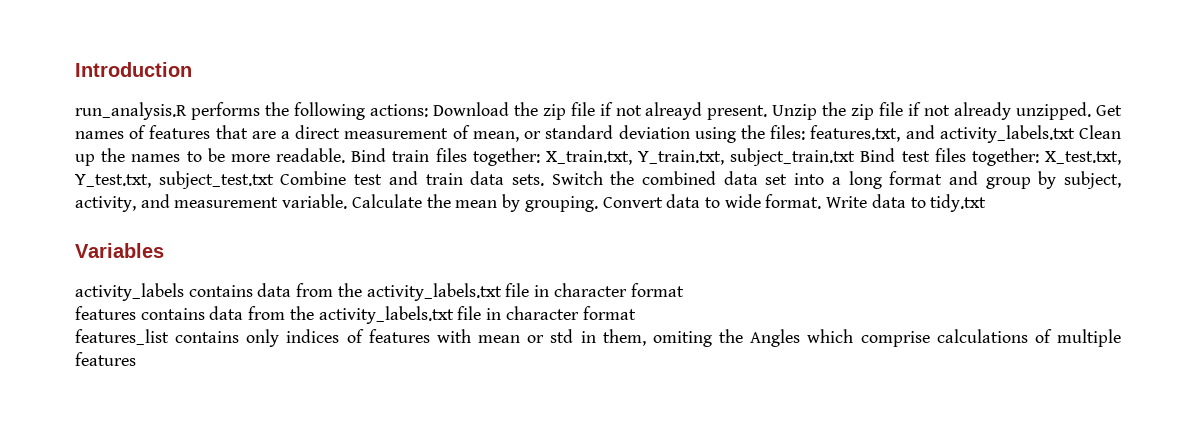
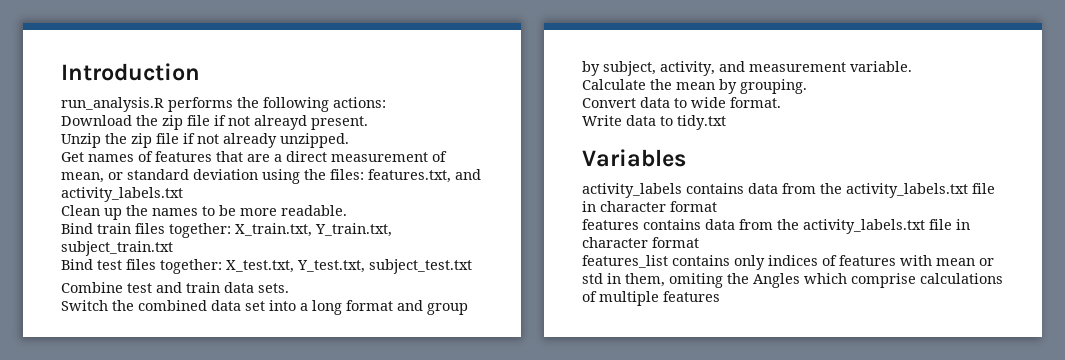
(428, 110) none -> (386, 102) //
(768, 112) none -> (368, 123) //
(1092, 111) none -> (349, 140) //
(1075, 134) none -> (183, 194) //
(345, 155) none -> (347, 210) //
(856, 157) none -> (173, 248) //
(274, 180) none -> (472, 266) //
(544, 180) none -> (289, 288) //
(348, 201) none -> (912, 66) //
(598, 204) none -> (807, 86) //
(822, 201) none -> (781, 102) //

